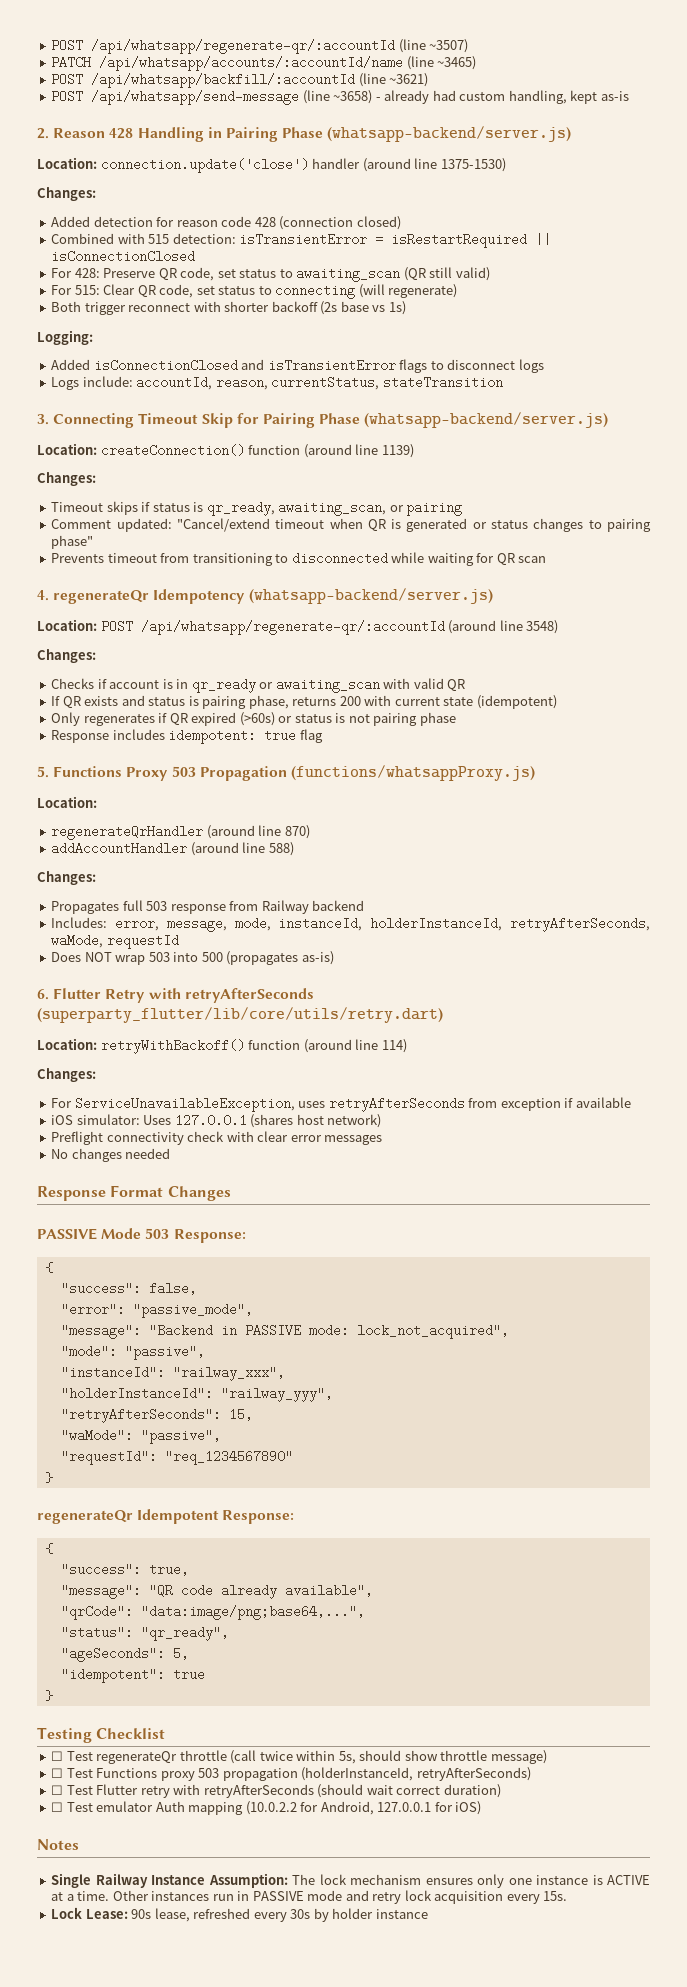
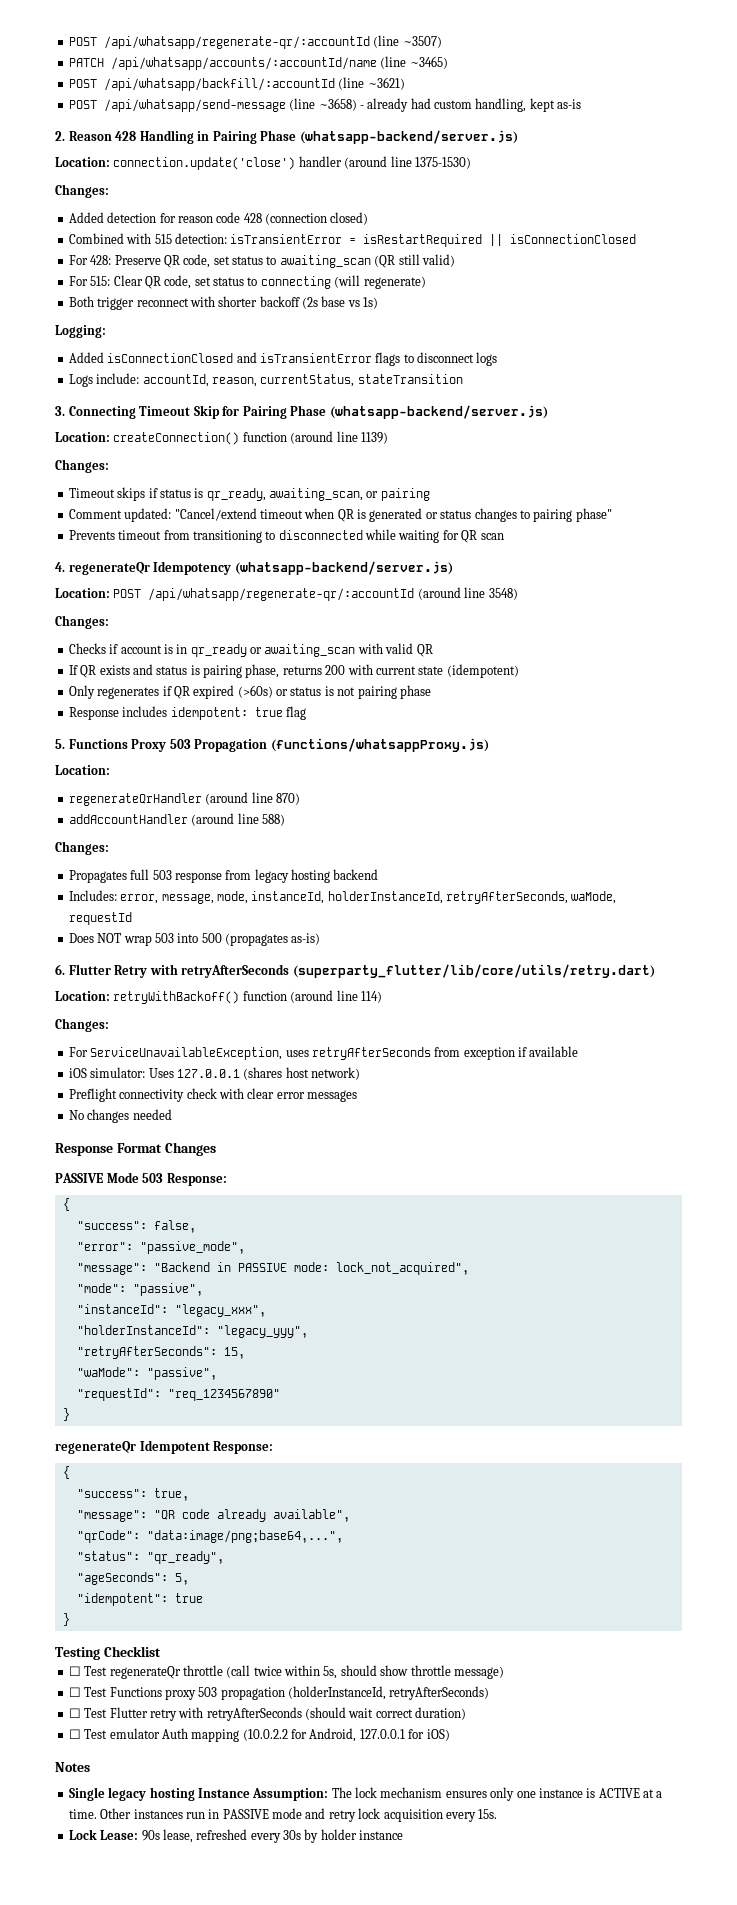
[261,900,309,914] Railway -> [254,869,330,883] legacy hosting
[172,1366,285,1381] "railway_xxx", -> [174,1304,266,1317] "legacy_xxx",
[220,1387,333,1402] "railway_yyy", -> [216,1325,308,1338] "legacy_yyy",
[95,1873,148,1888] Railway -> [108,1787,195,1801] legacy hosting

